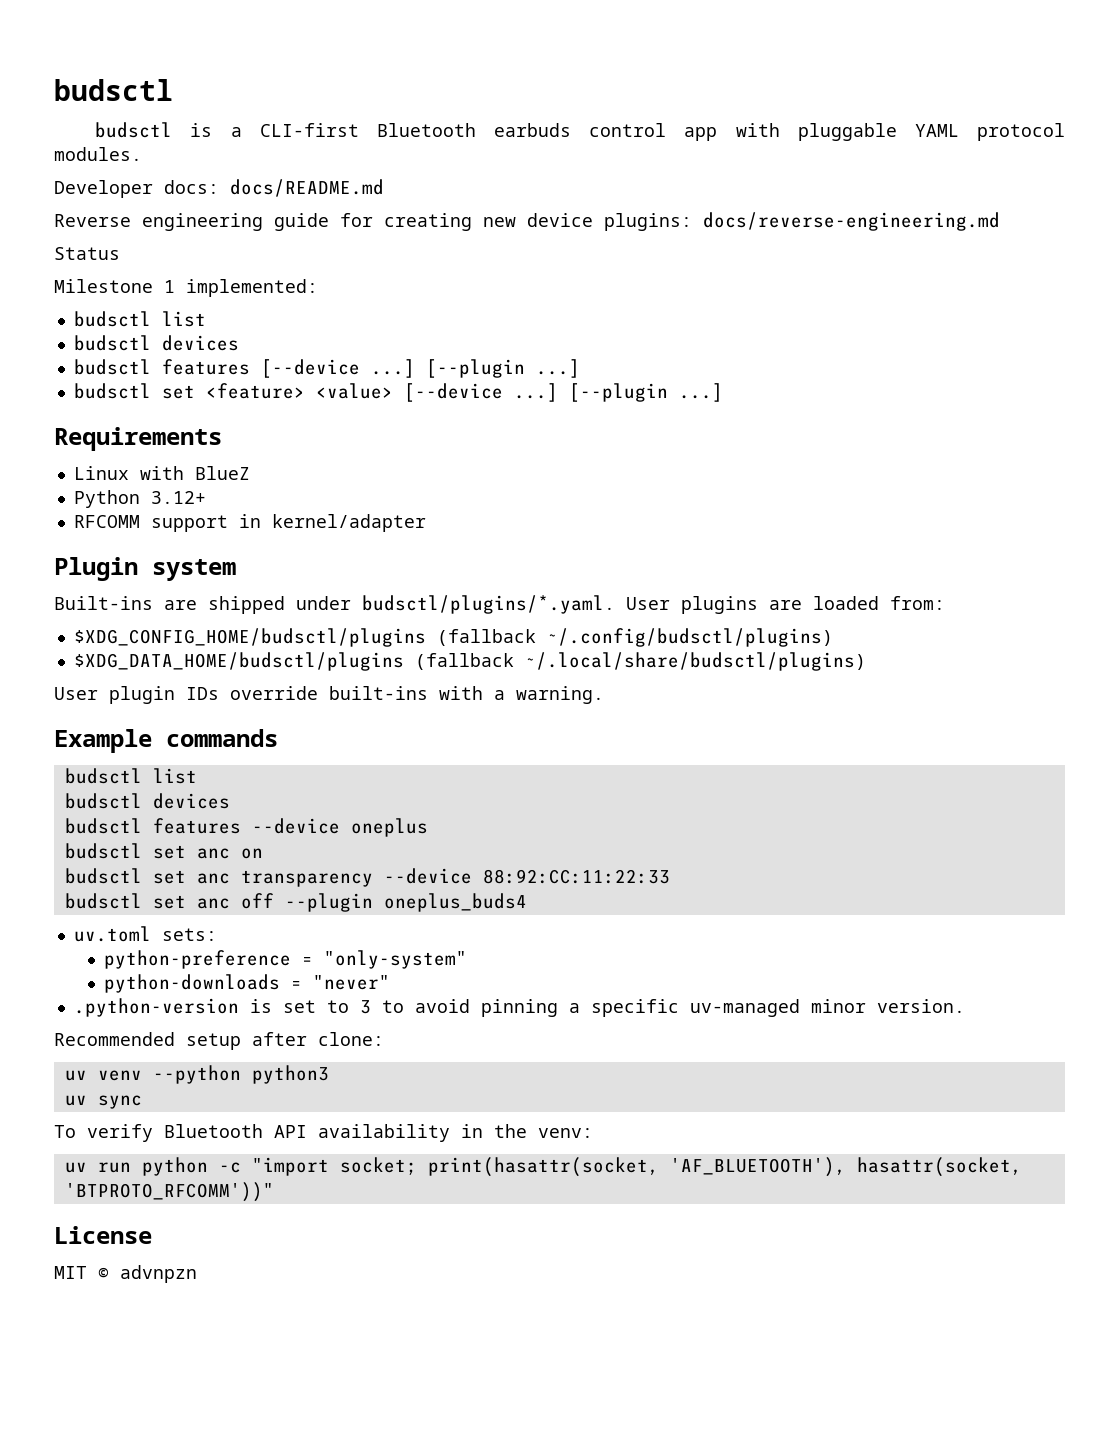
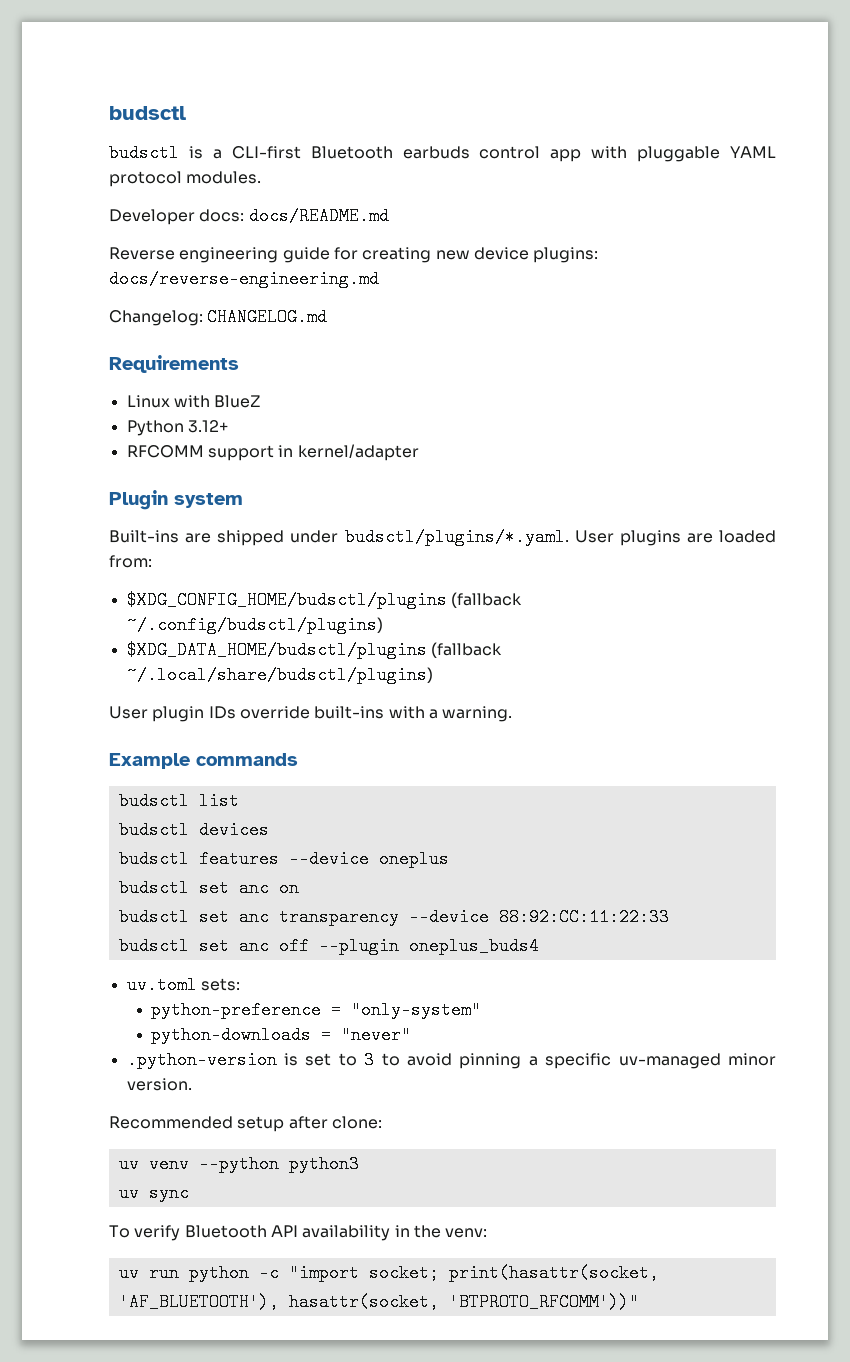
[54,247,120,260] [54,279,318,297] [73,311,206,327] [73,335,239,351] [73,359,580,378] [73,383,723,402] Status // Milestone 1 implemented: // budsctl list // budsctl devices // budsctl features [--device ...] [--plugin ...] // budsctl set <feature> <value> [--device ...] [--plugin ...] -> [109,308,328,326] Changelog: CHANGELOG.md
[54,1226,152,1244] [54,1265,197,1283] // License // MIT © advnpzn -> (639, 1302) none

